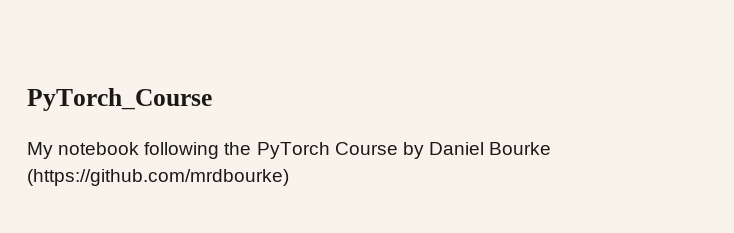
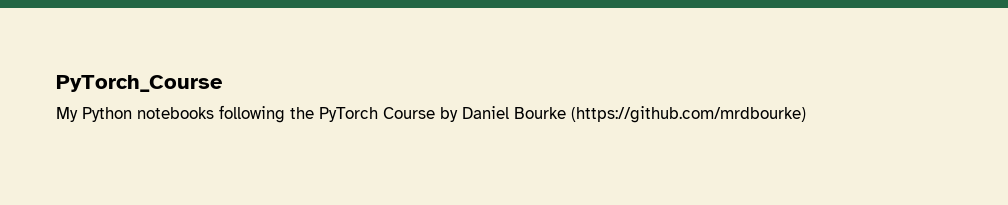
[58,142,140,155] notebook -> [82,107,214,122] Python notebooks

